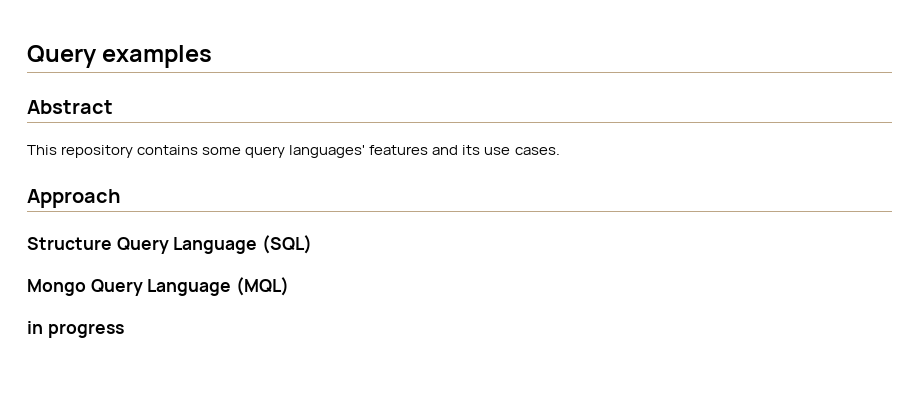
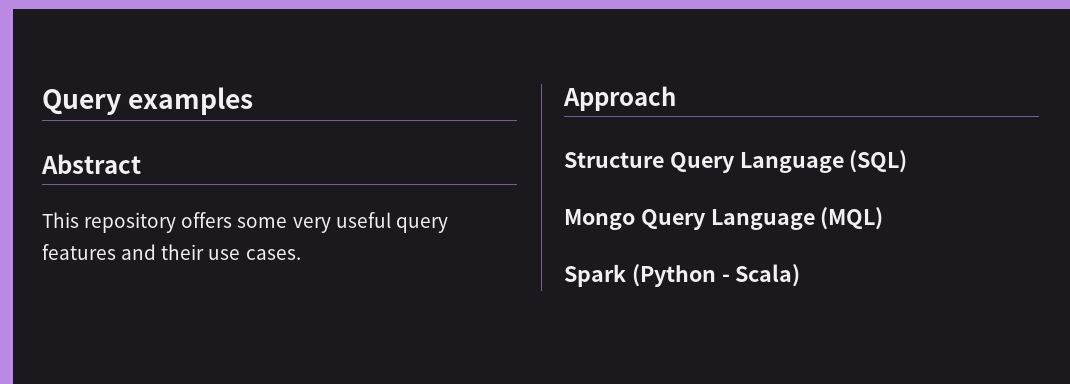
[137,145,366,158] contains some query languages' -> [181,212,448,233] offers some very useful query
[462,145,481,155] its -> [161,244,205,260] their
[27,321,124,338] in progress -> [564,264,801,287] Spark (Python - Scala)

